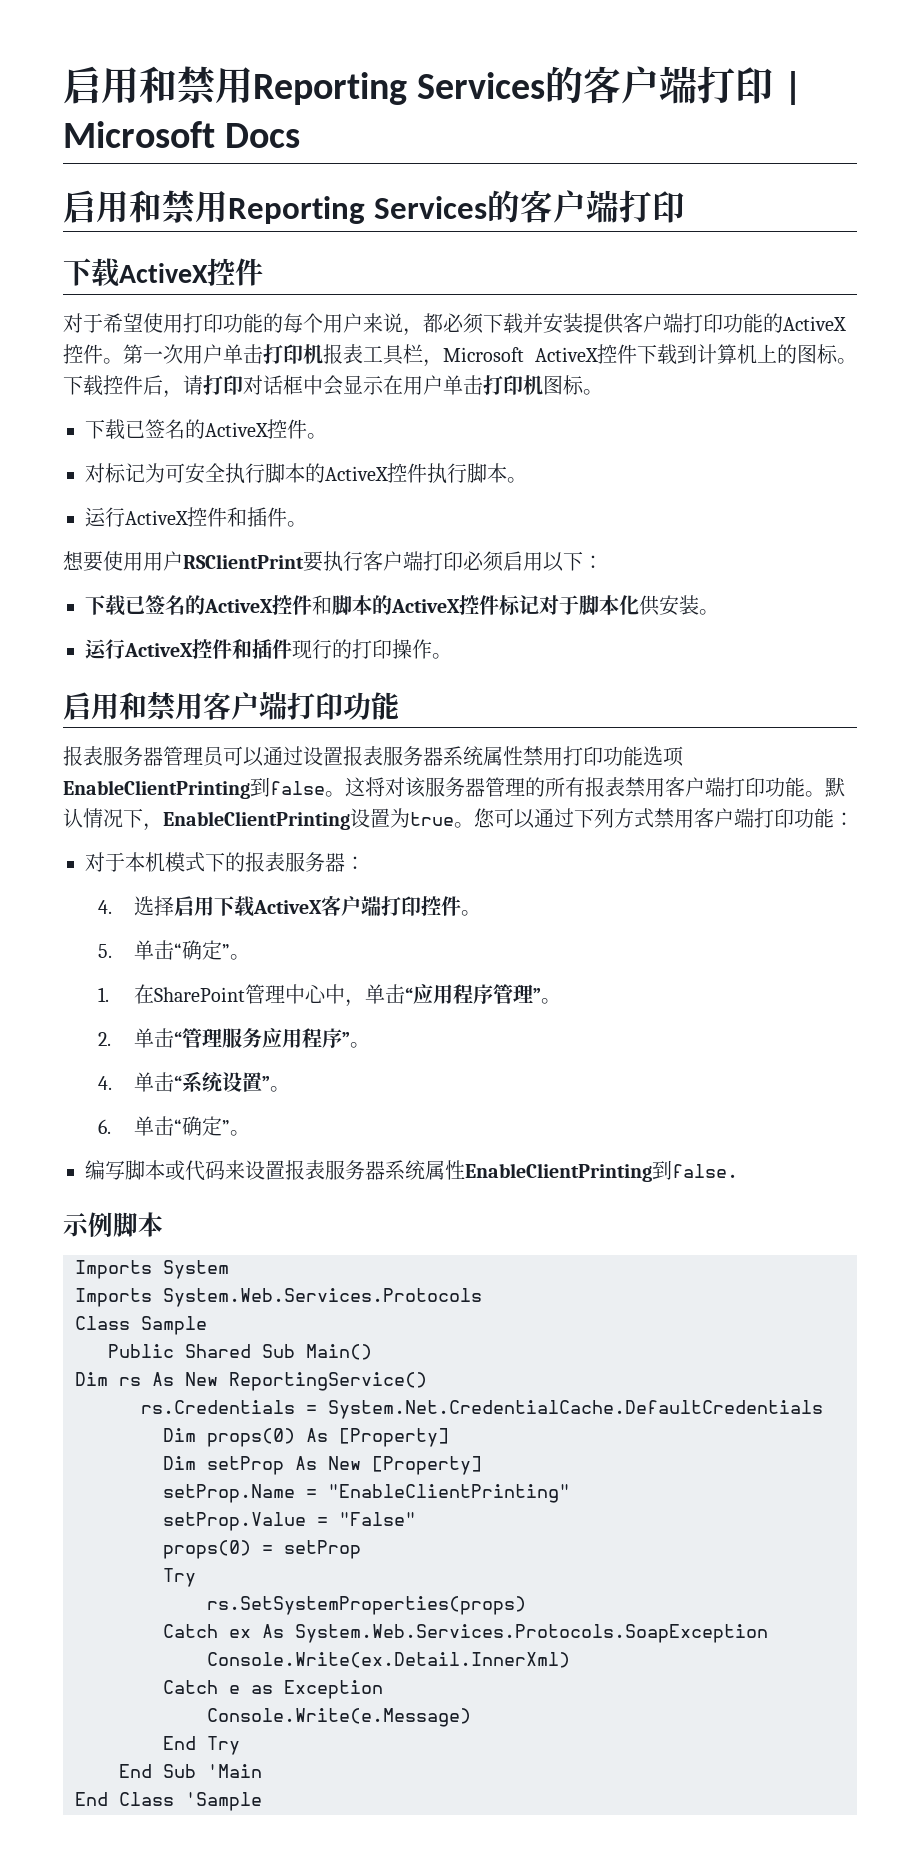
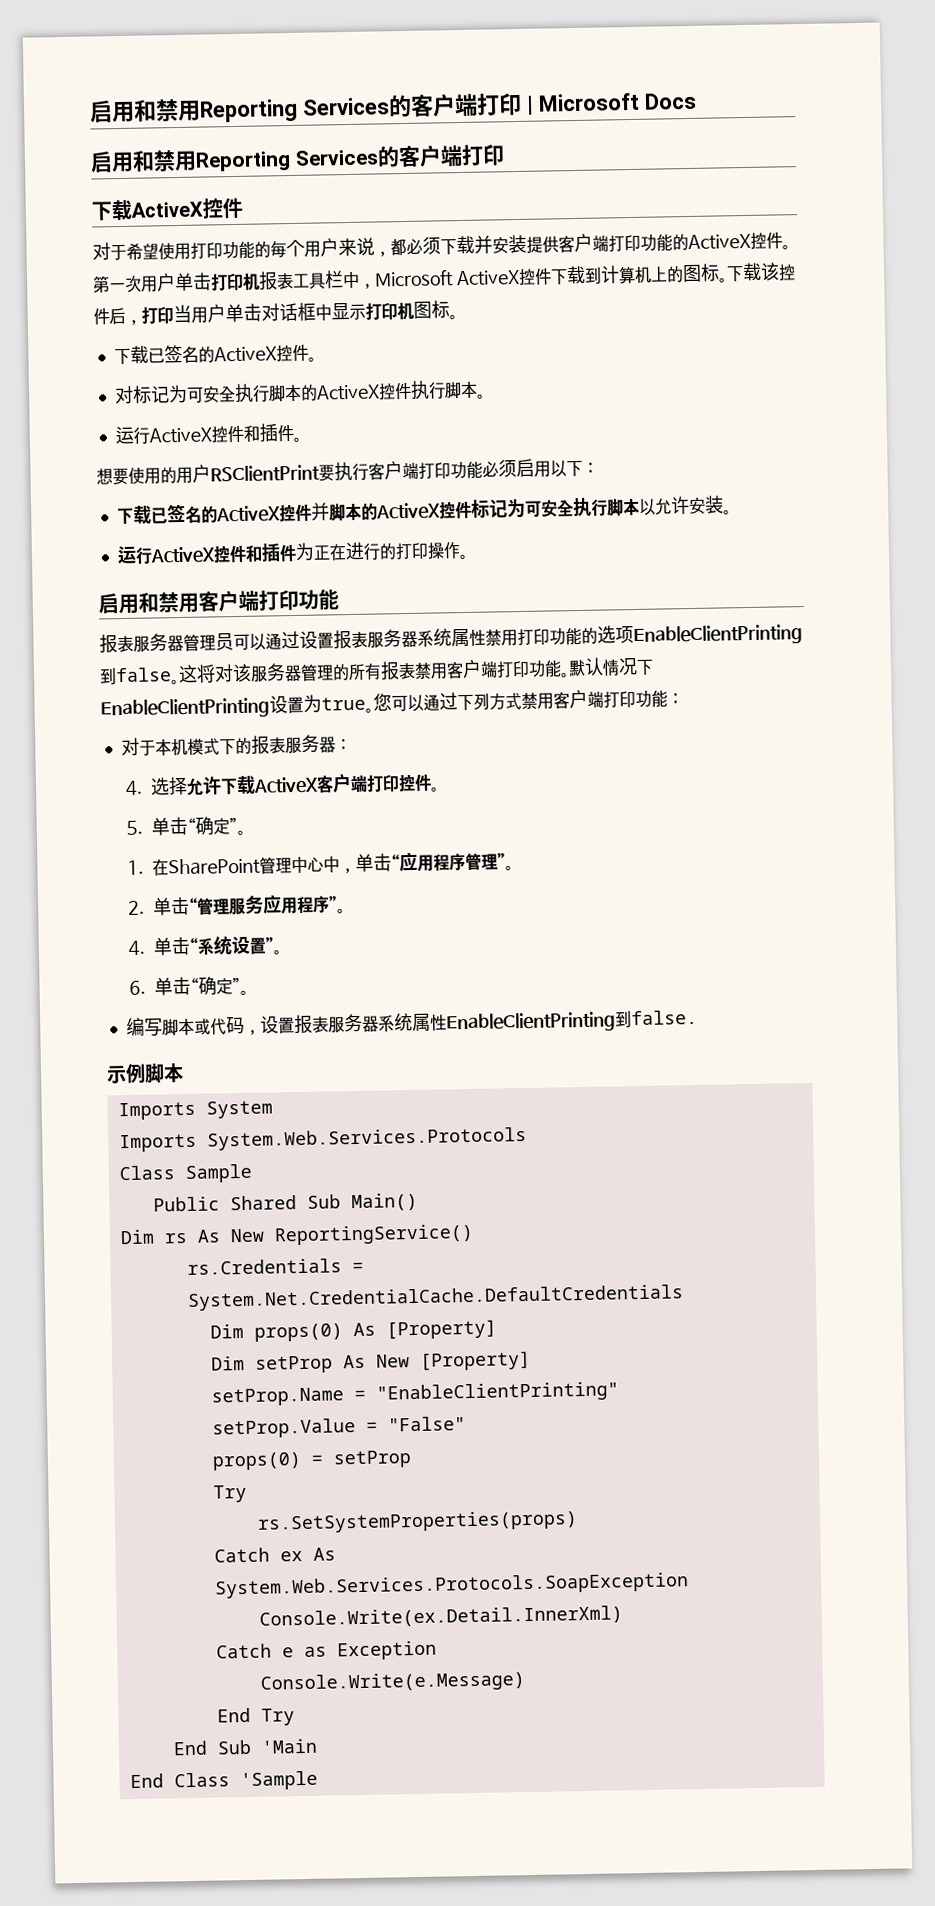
(423, 354) none -> [342,271,360,289] 中
(103, 385) none -> [759,262,780,281] 该
[183,375,483,396] 请打印对话框中会显示在用户单击 -> [141,302,366,325] 打印当用户单击对话框中显示
(143, 561) none -> [160,466,177,484] 的
(463, 561) none -> [450,460,483,480] 功能
[312,595,332,615] 和 -> [310,502,330,521] 并
[539,595,660,616] 对于脚本化供 -> [506,496,690,519] 为可安全执行脚本以允许
[292,640,312,659] 现 -> [294,541,365,562] 为正在进
(643, 756) none -> [581,626,598,644] 的
[143,823,163,831] ， -> (654, 667) none
[173,896,214,916] 启用 -> [186,776,223,796] 允许
[225,1160,245,1180] 来 -> [243,1029,261,1035] ，

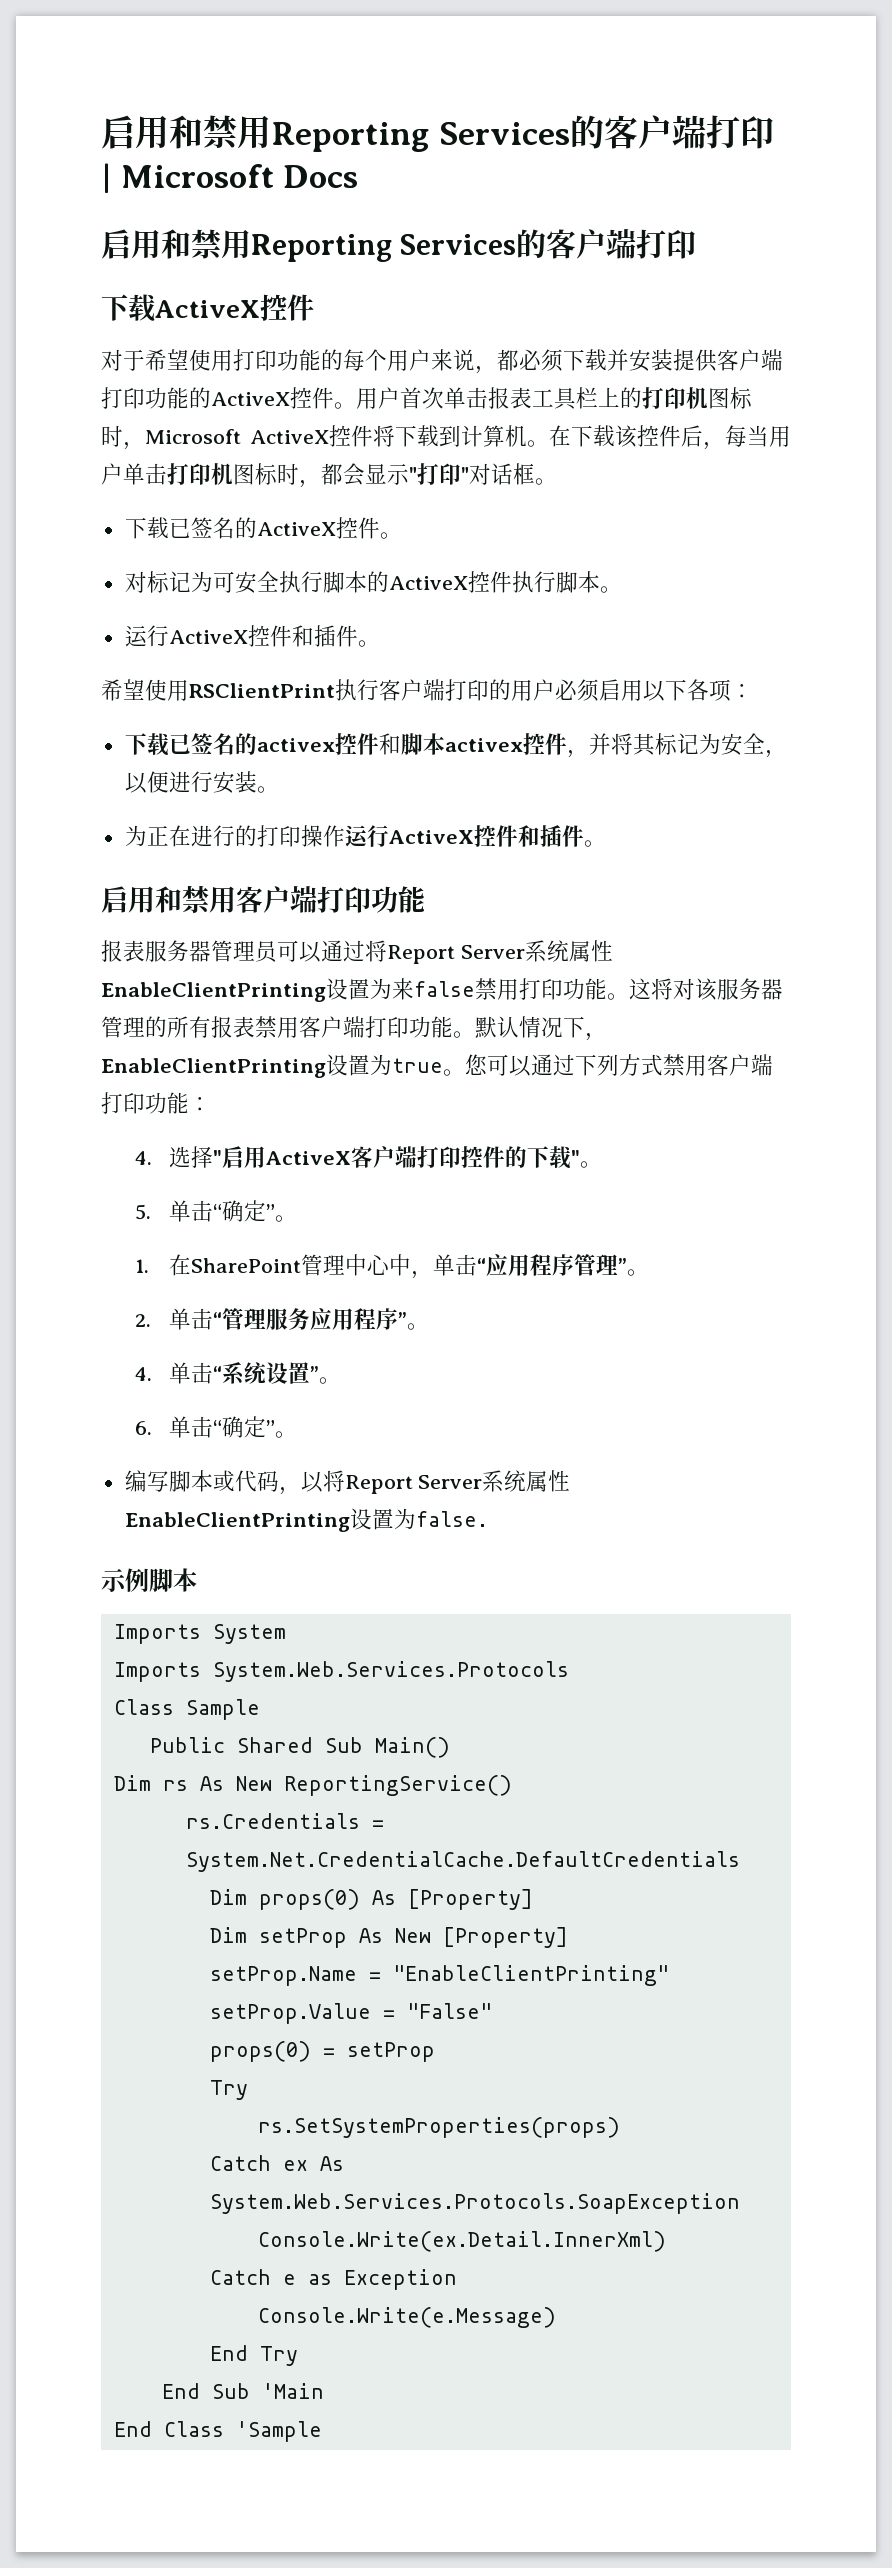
[92,262,796,294] [93,300,450,325] 第一次用户单击打印机报表工具栏中，Microsoft ActiveX控件下载到计算机上的图标。下载该控件后，打印当用户单击对话框中显示打印机图标 -> [356,387,753,410] [101,425,791,450] [101,463,535,488] 用户首次单击报表工具栏上的打印机图标时，Microsoft ActiveX控件将下载到计算机。在下载该控件后，每当用户单击打印机图标时，都会显示"打印"对话框
[96,464,335,486] 想要使用的用户RSClientPrint要 -> [101,679,335,701] 希望使用RSClientPrint
[450,460,483,480] 功能 -> [489,679,555,701] 的用户
(583, 469) none -> [687,679,731,702] 各项
[215,495,732,523] [116,543,297,565] ActiveX控件并脚本的ActiveX控件标记为可安全执行脚本以允许安装。 // 运行ActiveX控件和插件 -> [256,733,787,758] [124,771,279,794] activex控件和脚本activex控件，并将其标记为安全，以便进行安装。 //
(461, 550) none -> [344,825,584,847] 运行ActiveX控件和插件
[299,624,803,650] [99,667,172,686] 设置报表服务器系统属性禁用打印功能的选项EnableClientPrinting到false -> [365,940,613,964] [101,978,607,1002] 将Report Server系统属性EnableClientPrinting设置为来false禁用打印功能
(654, 667) none -> [585,1033,607,1041] ，
[120,734,352,757] // 对于本机模式下的报表服务器： -> (211, 1104) none
[186,775,257,796] 允许下载 -> [212,1146,266,1168] "启用
(433, 782) none -> [504,1146,580,1169] 的下载"
[259,1010,632,1035] 设置报表服务器系统属性EnableClientPrinting到 -> [300,1470,571,1494] [124,1508,416,1532] 以将Report Server系统属性EnableClientPrinting设置为

